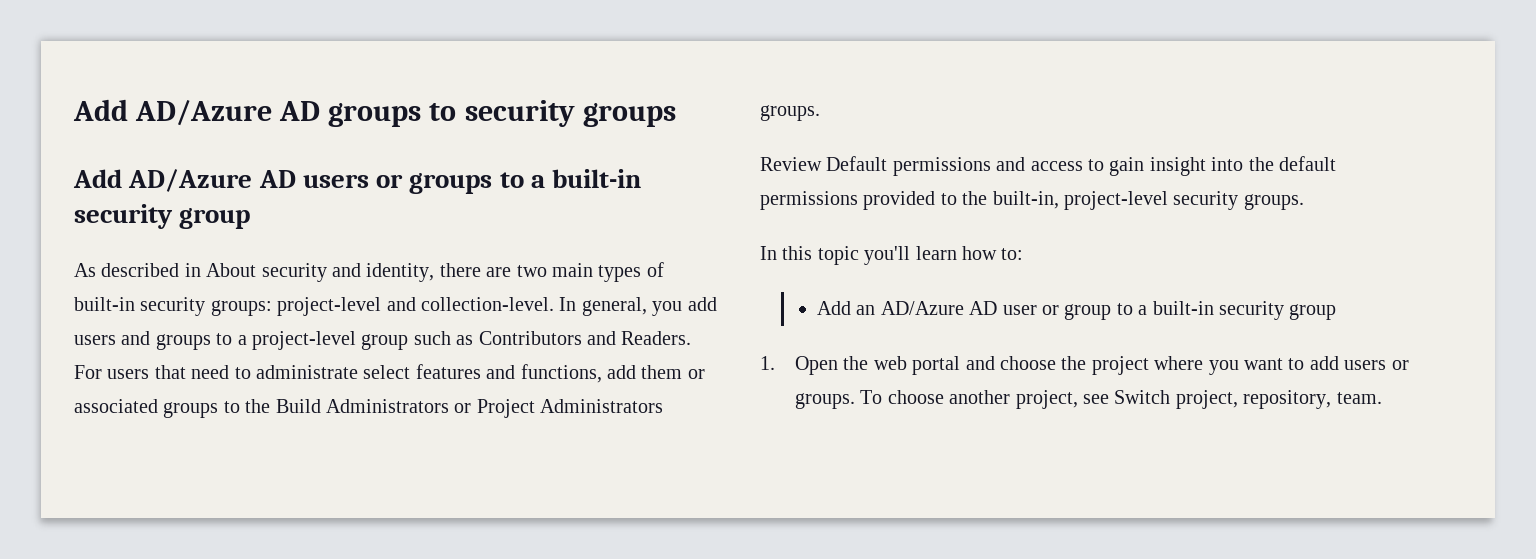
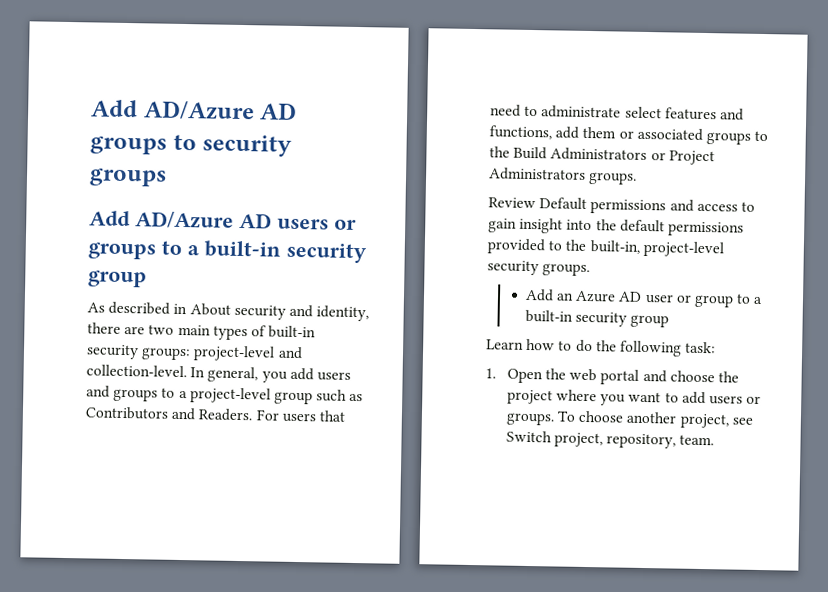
[760,246,1024,265] // In this topic you'll learn how to: -> (591, 270) none
[880,301,964,315] AD/Azure -> [575,290,617,303] Azure
(1337, 312) none -> [486,338,717,357] // Learn how to do the following task:

